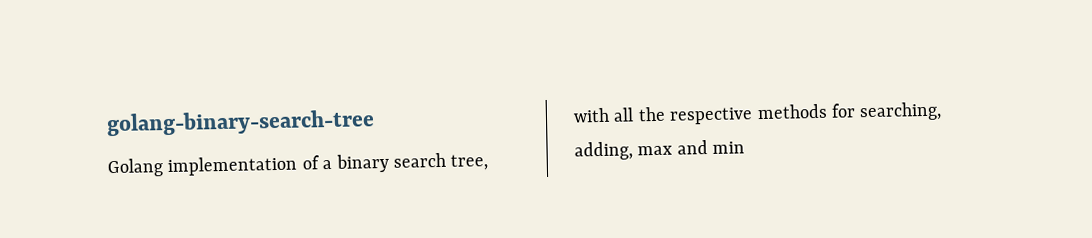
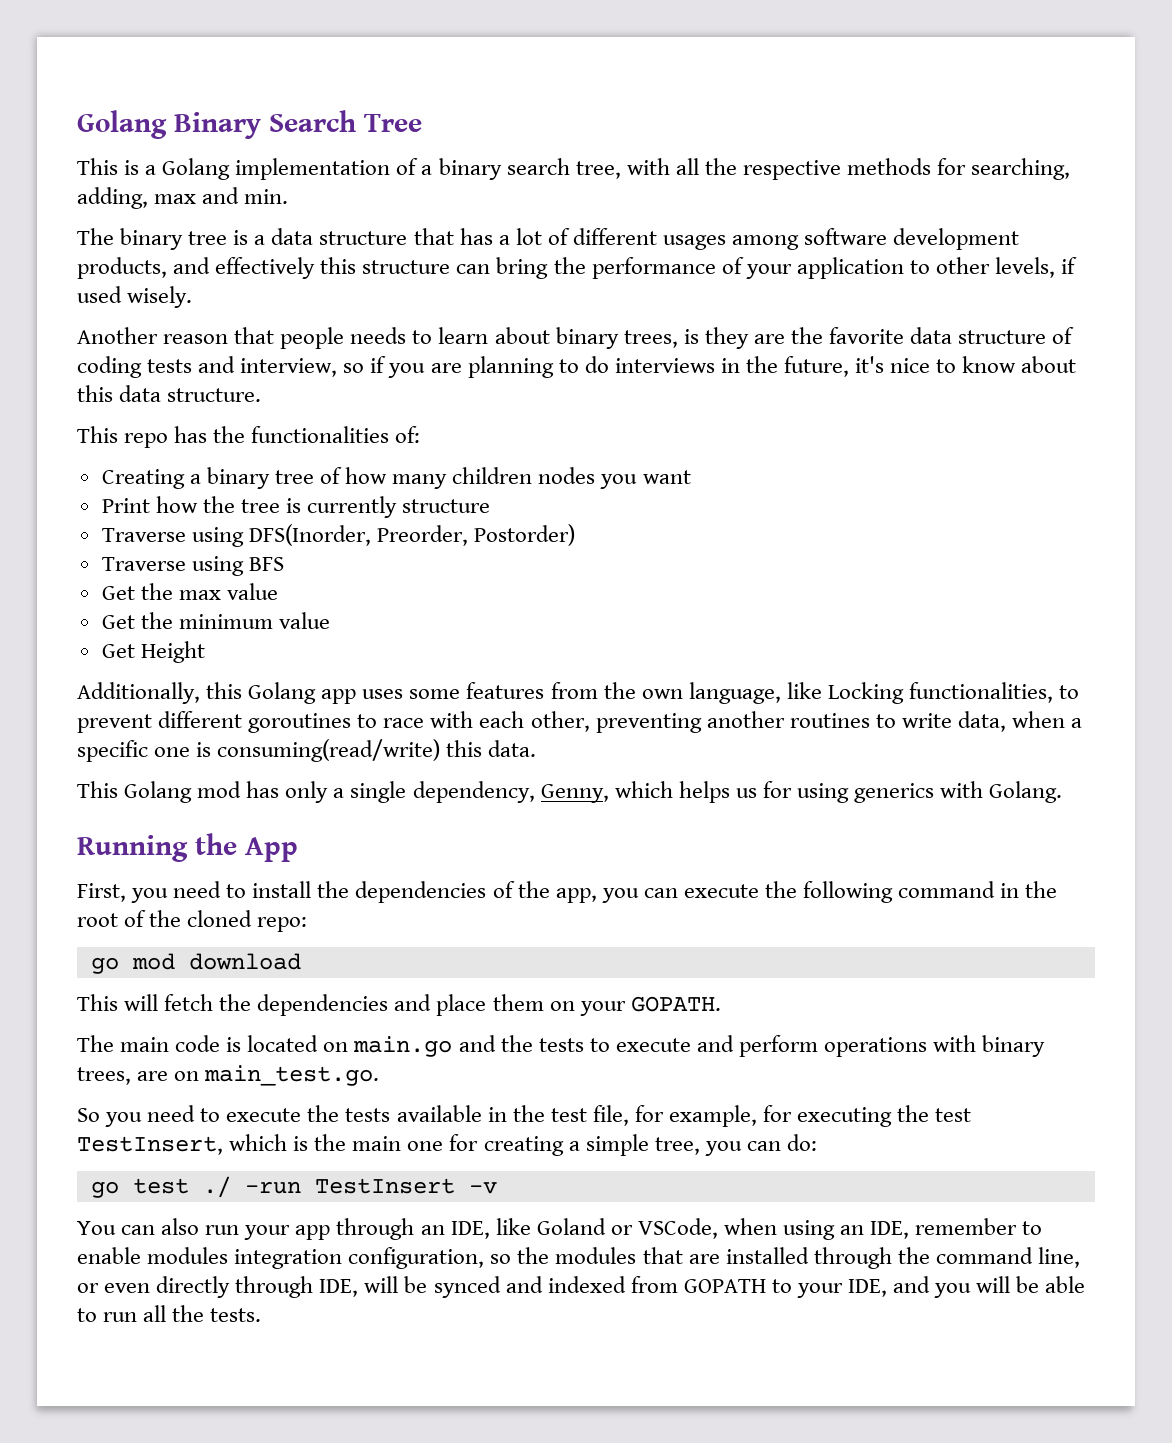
[106,109,375,137] golang-binary-search-tree // -> [77,110,422,139] [77,158,157,175] Golang Binary Search Tree // This is a
[712,141,746,154] min -> [244,189,289,204] [77,228,1020,250] [77,257,1078,279] [77,286,193,308] [77,327,1075,349] [77,356,1077,378] [77,385,262,402] [77,426,421,448] [101,467,691,489] [101,496,491,518] [101,524,576,547] [101,556,284,576] [101,583,278,600] [101,612,330,629] [101,641,205,663] [77,682,1080,704] [77,711,1083,733] [77,739,537,762] [77,781,1063,803] [77,833,298,862] [77,881,1058,903] [77,910,308,932] [90,953,301,974] [77,994,721,1016] [77,1035,1046,1057] [77,1065,380,1086] [77,1105,972,1127] [77,1134,817,1156] [90,1176,497,1198] [77,1218,1043,1240] [77,1247,1080,1269] [77,1276,1086,1298] [77,1305,262,1322] min. // The binary tree is a data structure that has a lot of different usages among software development products, and effectively this structure can bring the performance of your application to other levels, if used wisely. // Another reason that people needs to learn about binary trees, is they are the favorite data structure of coding tests and interview, so if you are planning to do interviews in the future, it's nice to know about this data structure. // This repo has the functionalities of: // Creating a binary tree of how many children nodes you want // Print how the tree is currently structure // Traverse using DFS(Inorder, Preorder, Postorder) // Traverse using BFS // Get the max value // Get the minimum value // Get Height // Additionally, this Golang app uses some features from the own language, like Locking functionalities, to prevent different goroutines to race with each other, preventing another routines to write data, when a specific one is consuming(read/write) this data. // This Golang mod has only a single dependency, Genny, which helps us for using generics with Golang. // Running the App // First, you need to install the dependencies of the app, you can execute the following command in the root of the cloned repo: // go mod download // This will fetch the dependencies and place them on your GOPATH. // The main code is located on main.go and the tests to execute and perform operations with binary trees, are on main_test.go. // So you need to execute the tests available in the test file, for example, for executing the test TestInsert, which is the main one for creating a simple tree, you can do: // go test ./ -run TestInsert -v // You can also run your app through an IDE, like Goland or VSCode, when using an IDE, remember to enable modules integration configuration, so the modules that are installed through the command line, or even directly through IDE, will be synced and indexed from GOPATH to your IDE, and you will be able to run all the tests.

